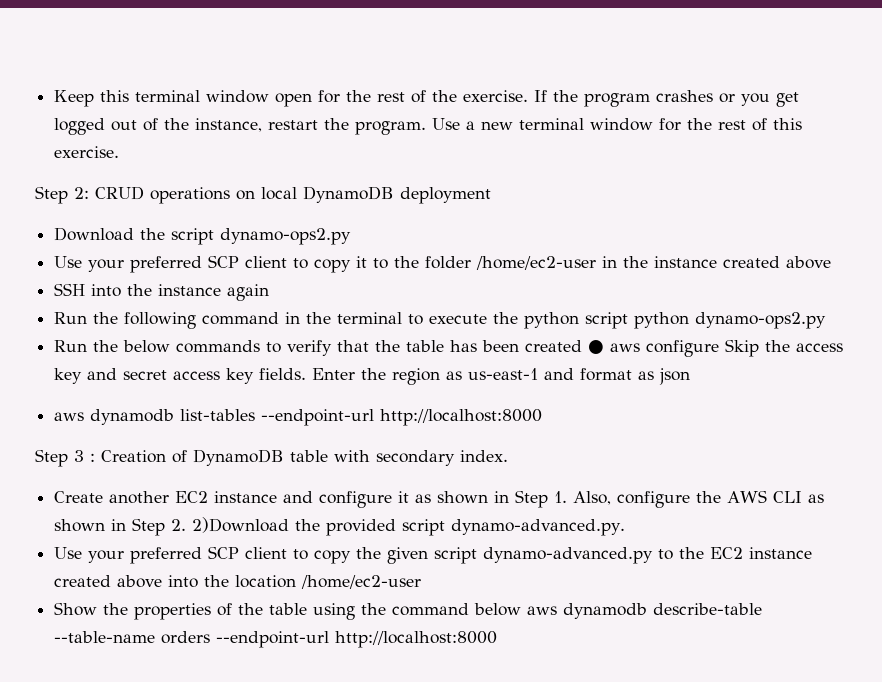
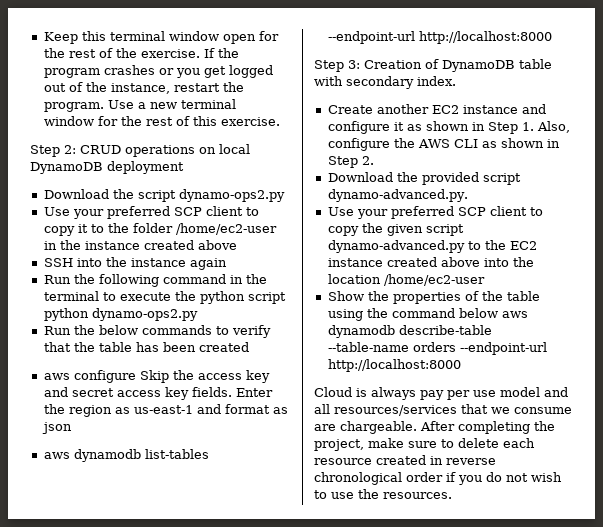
[588,340,605,354] ● -> (249, 347) //
[74,450,95,462] 3 : -> [348,60,360,69] 3:
[192,517,290,533] 2)Download -> [327,172,393,182] // Download
(498, 639) none -> [314,387,568,400] [314,404,572,416] [314,421,555,434] [314,438,535,451] [314,455,496,465] [314,472,562,485] [314,489,452,499] // Cloud is always pay per use model and all resources/services that we consume are chargeable. After completing the project, make sure to delete each resource created in reverse chronological order if you do not wish to use the resources.

